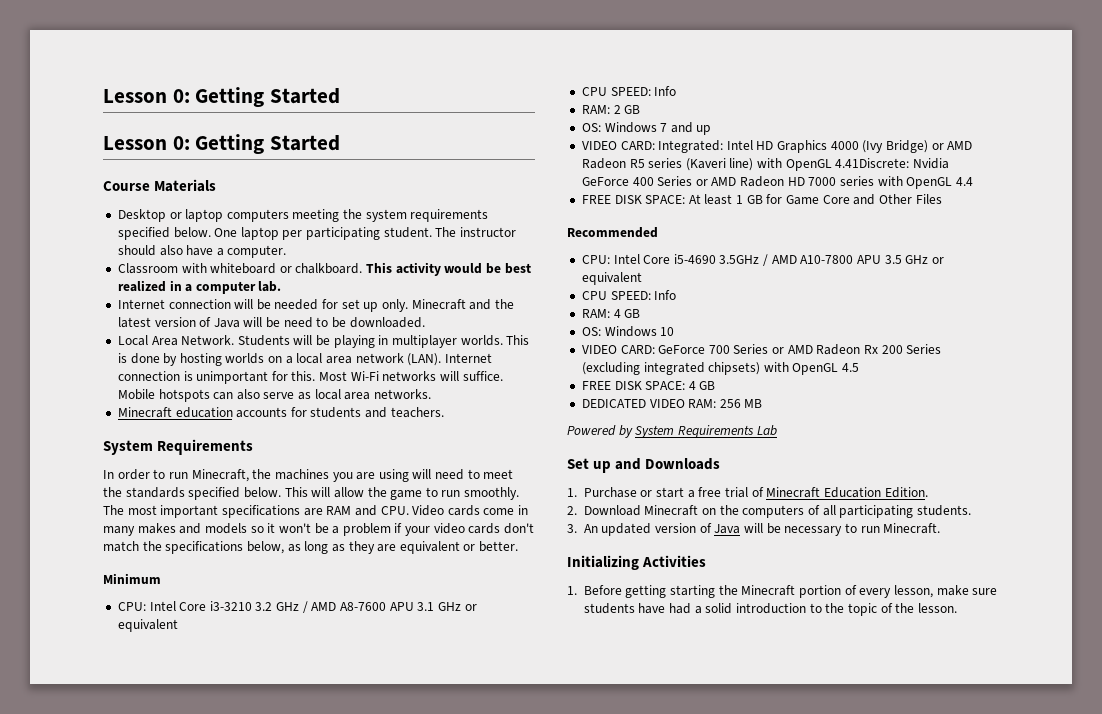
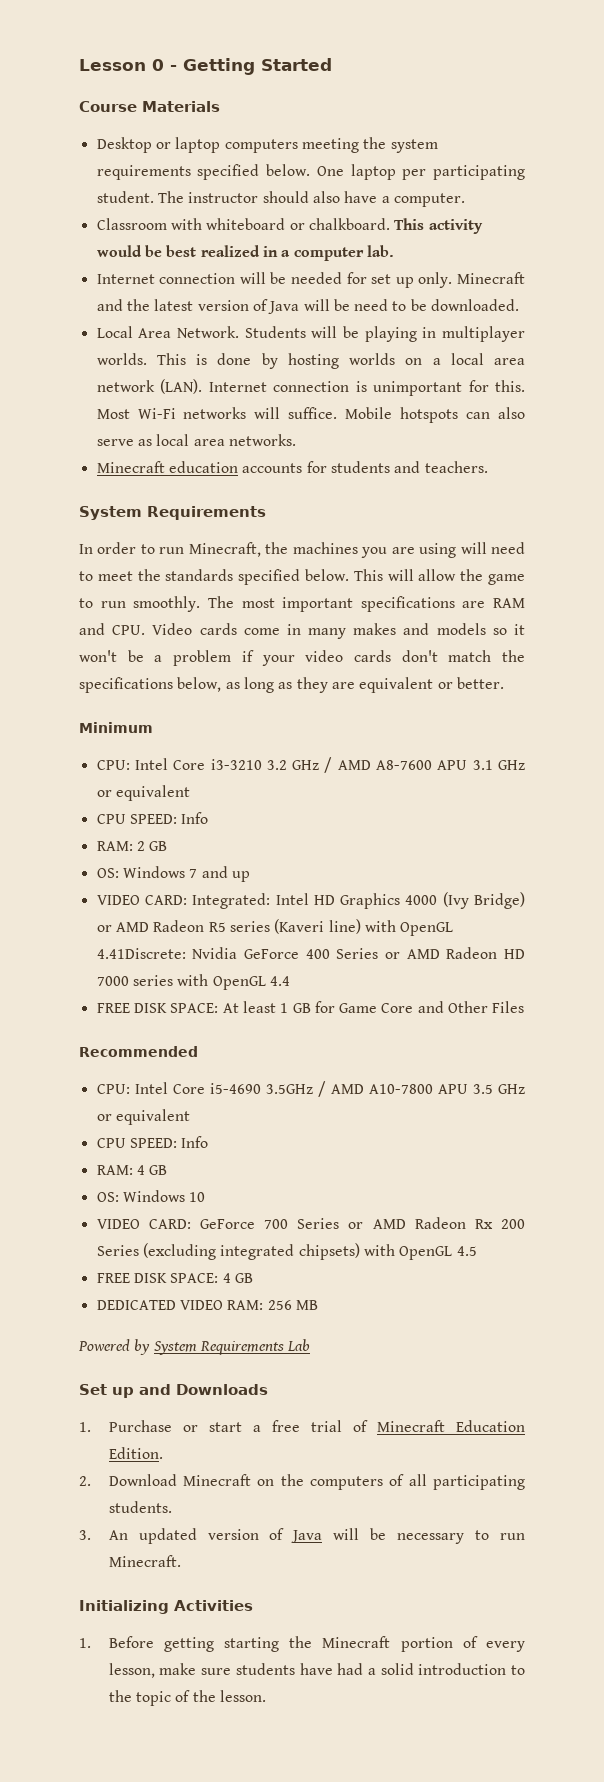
[103,87,341,107] [103,136,190,150] Lesson 0: Getting Started // Lesson 0: -> [79,59,177,71] Lesson 0 -

